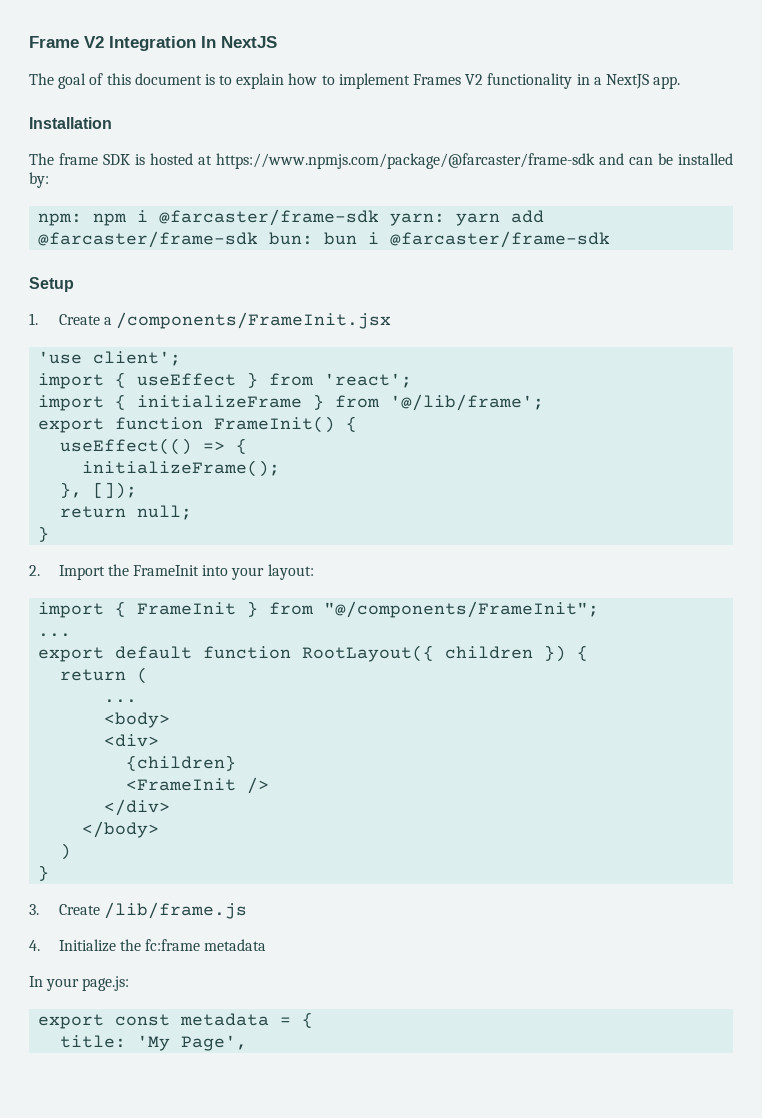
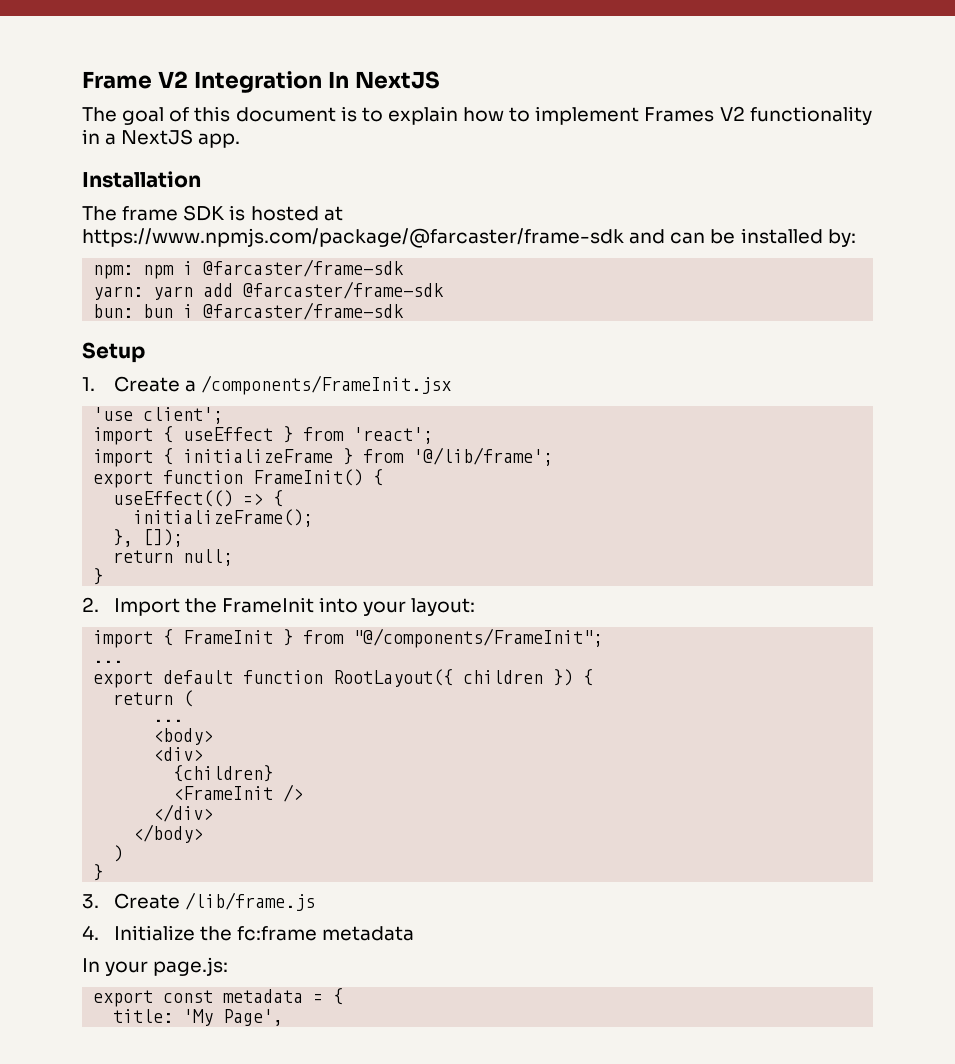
(380, 217) none -> (405, 268) //
(259, 239) none -> (445, 290) //

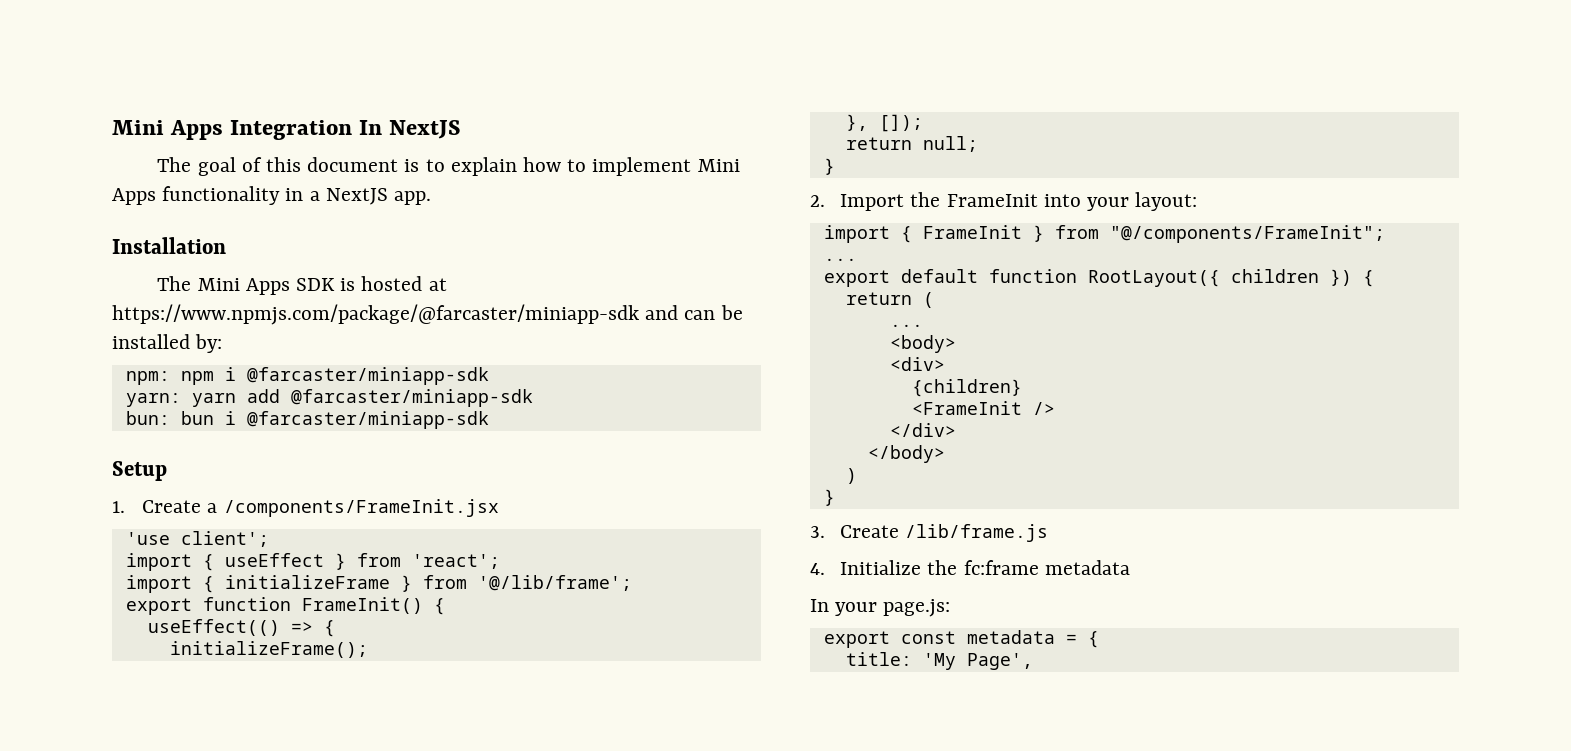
[82,71,188,89] Frame V2 -> [112,120,223,140] Mini Apps
[644,106,745,122] Frames V2 -> [697,159,740,172] [112,188,156,205] Mini Apps
[122,206,179,221] frame -> [197,278,290,295] Mini Apps
[82,228,624,248] https://www.npmjs.com/package/@farcaster/frame-sdk -> [112,304,639,325] https://www.npmjs.com/package/@farcaster/miniapp-sdk
[203,259,405,277] @farcaster/frame-sdk -> [246,367,489,385] @farcaster/miniapp-sdk
[243,281,445,299] @farcaster/frame-sdk -> [290,389,533,407] @farcaster/miniapp-sdk
[203,302,405,320] @farcaster/frame-sdk -> [246,411,489,429] @farcaster/miniapp-sdk

